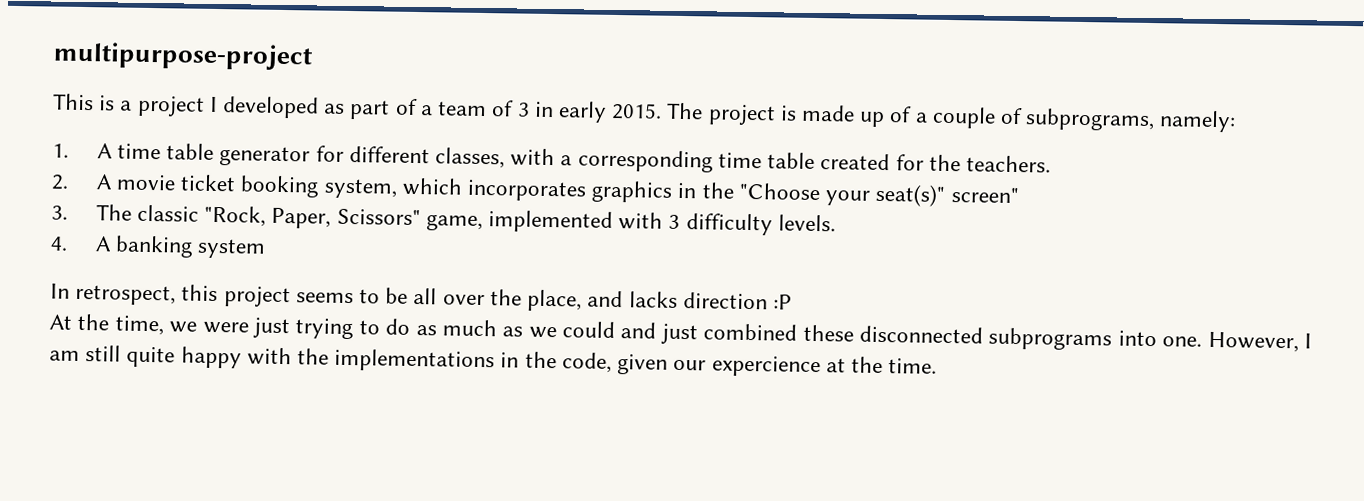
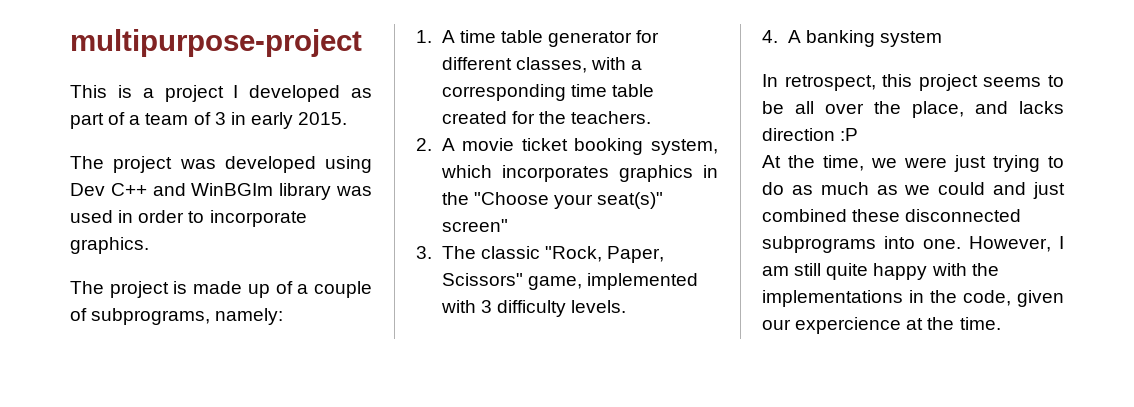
(663, 111) none -> [70,156,372,173] [70,183,373,200] [70,210,307,227] [70,237,149,254] // The project was developed using Dev C++ and WinBGIm library was used in order to incorporate graphics. //

